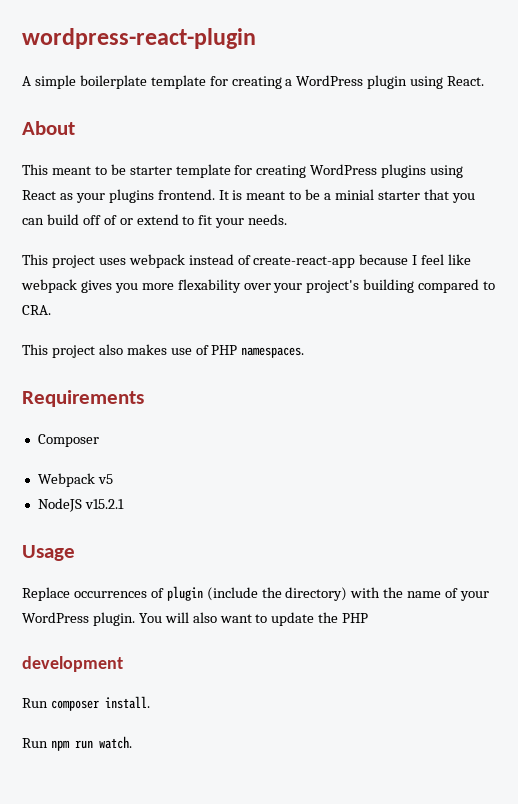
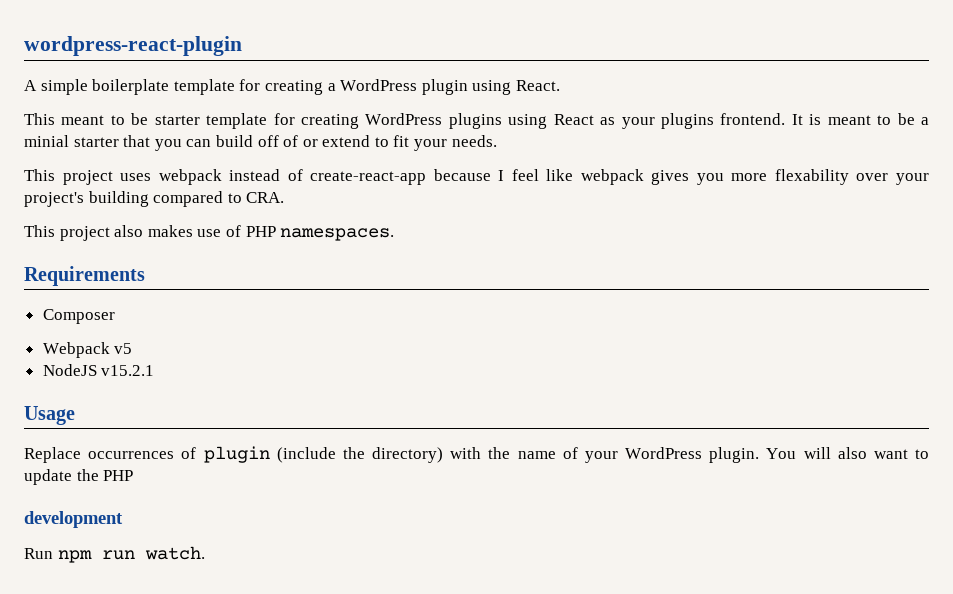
[22,121,75,135] // About -> (560, 85) none
[22,696,150,711] // Run composer install. -> (123, 519) none

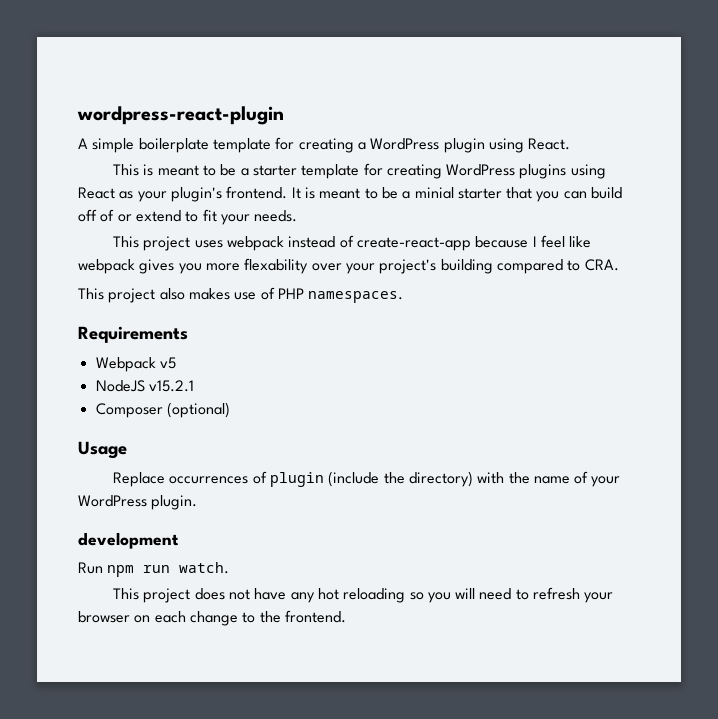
[61,113,149,125] meant to be -> [143,164,249,176] is meant to be a
[661,113,715,129] plugins -> [170,187,222,202] plugin's
[42,309,115,324] // Composer -> (188, 334) none
(155, 370) none -> [95,402,230,418] // Composer (optional)
[766,447,929,459] [24,469,134,485] You will also want to update the PHP -> (198, 502) none
(205, 553) none -> [112,587,614,603] [78,610,346,626] // This project does not have any hot reloading so you will need to refresh your browser on each change to the frontend.

